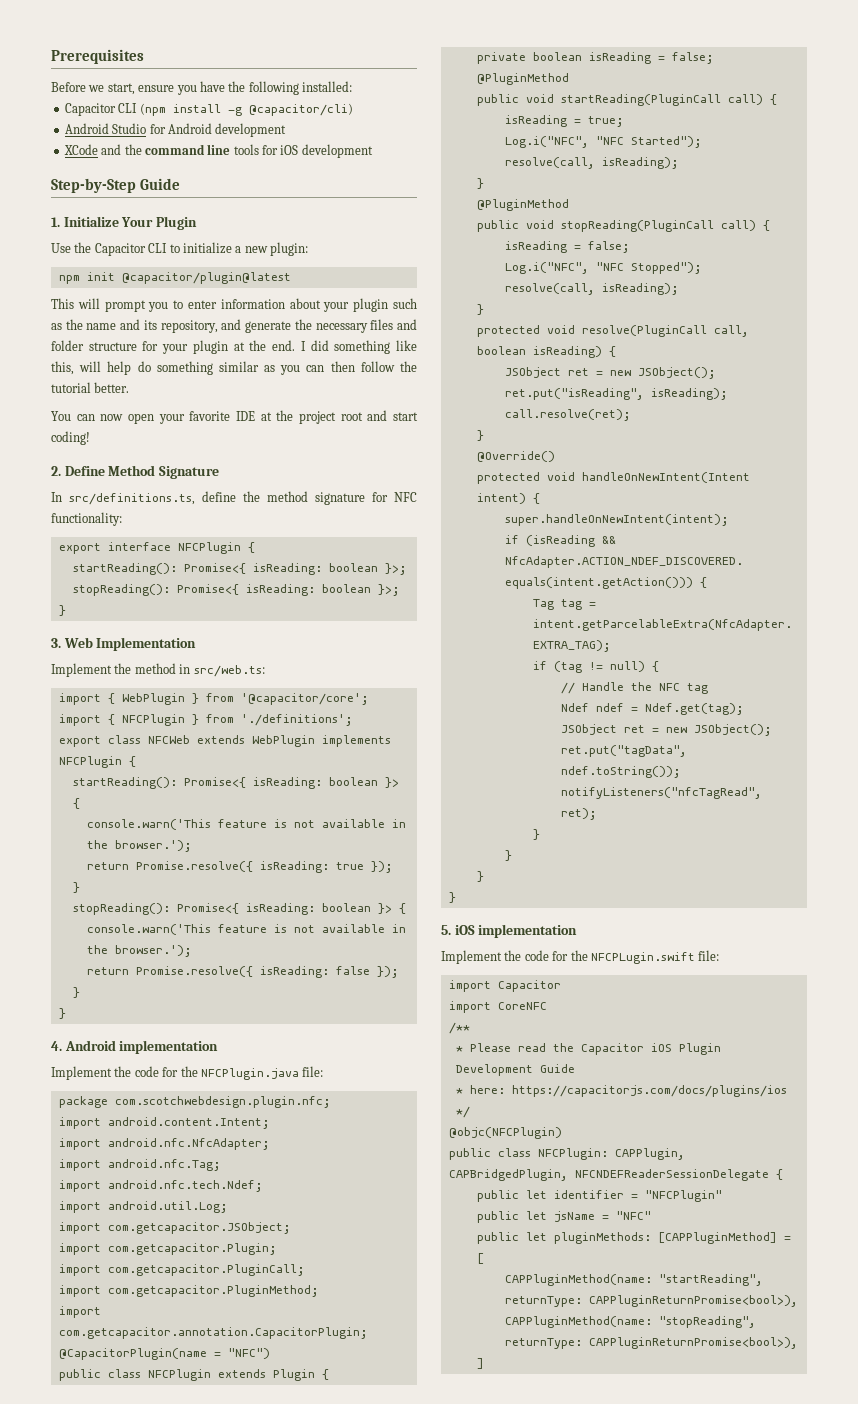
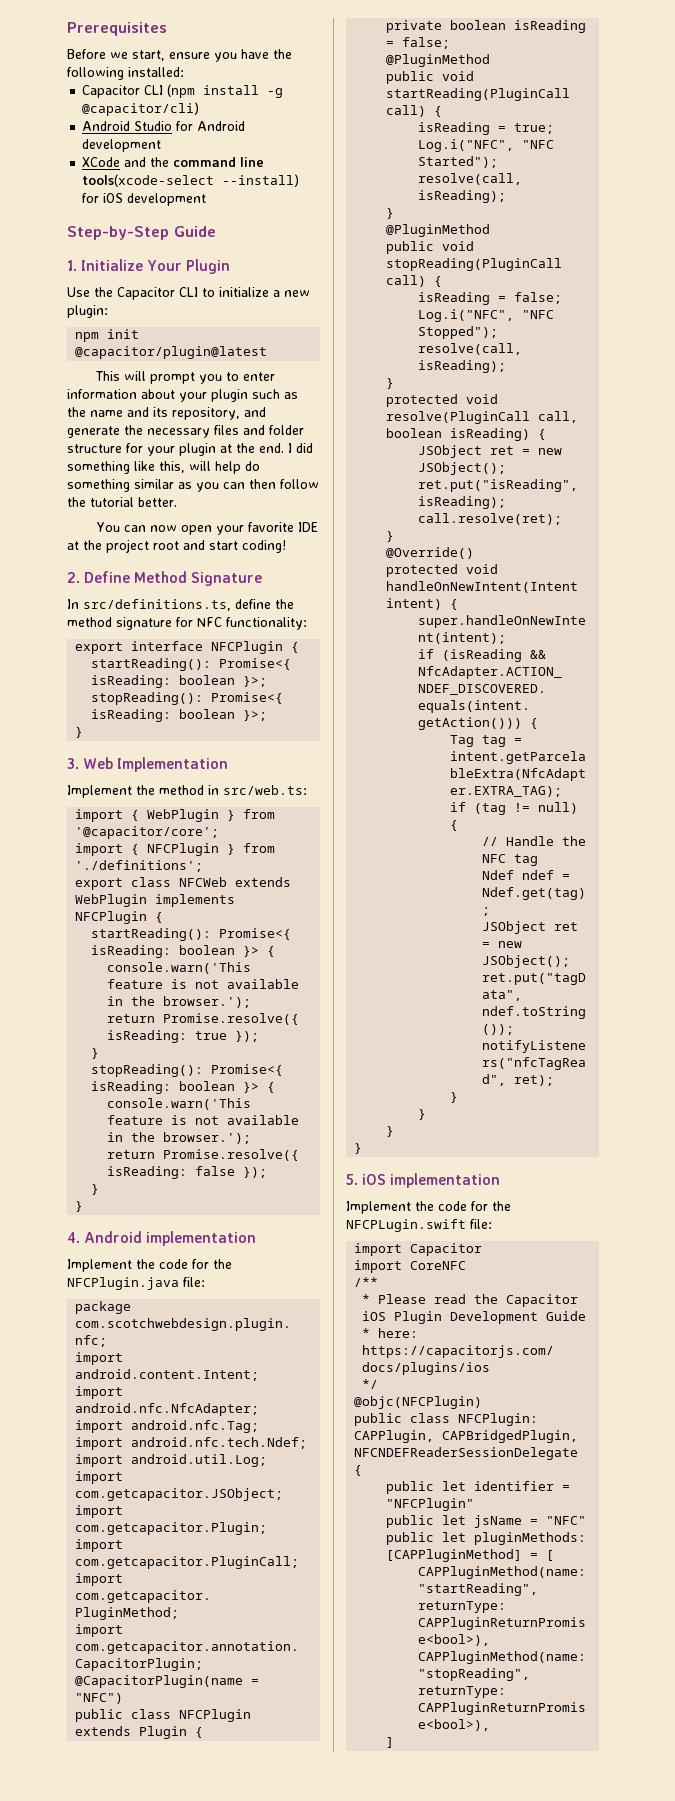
[233,144,259,155] tools -> [82,174,300,187] tools(xcode-select --install)

